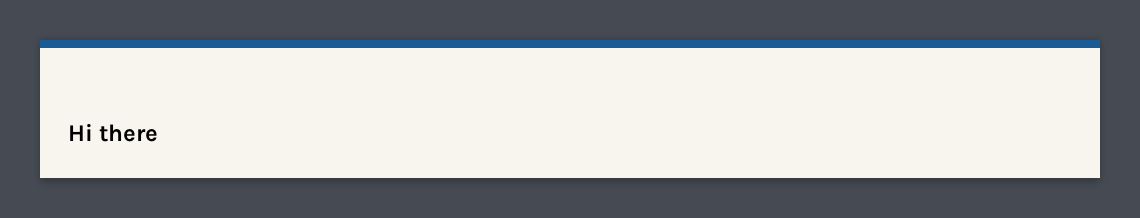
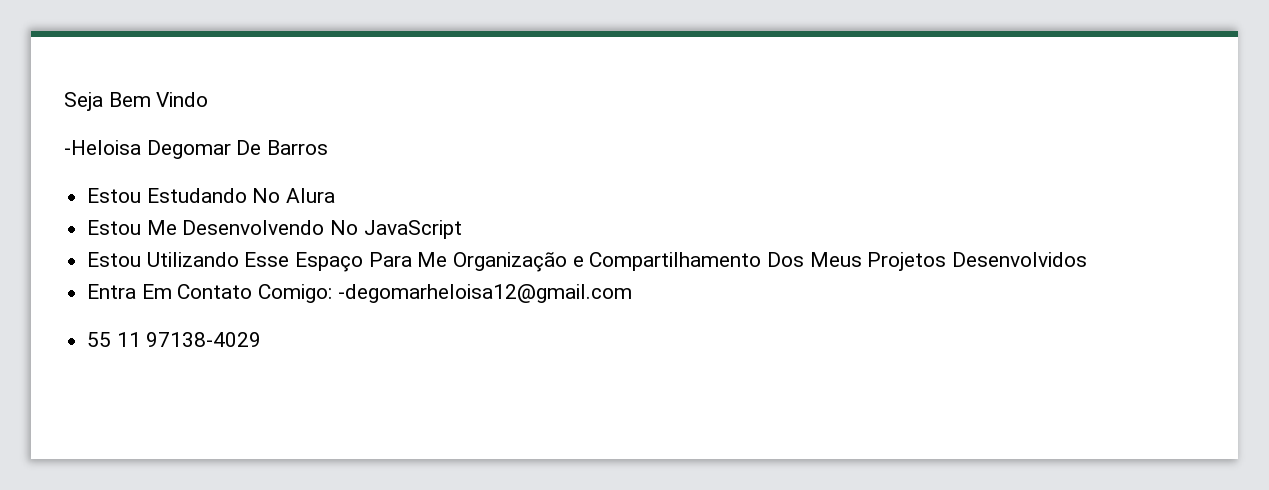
[68,123,159,142] Hi there -> [64,92,209,111] [64,140,329,159] [87,188,336,203] [87,220,462,239] [87,252,1088,272] [87,284,632,303] [87,332,262,347] Seja Bem Vindo // -Heloisa Degomar De Barros // Estou Estudando No Alura // Estou Me Desenvolvendo No JavaScript // Estou Utilizando Esse Espaço Para Me Organização e Compartilhamento Dos Meus Projetos Desenvolvidos // Entra Em Contato Comigo: -degomarheloisa12@gmail.com // 55 11 97138-4029

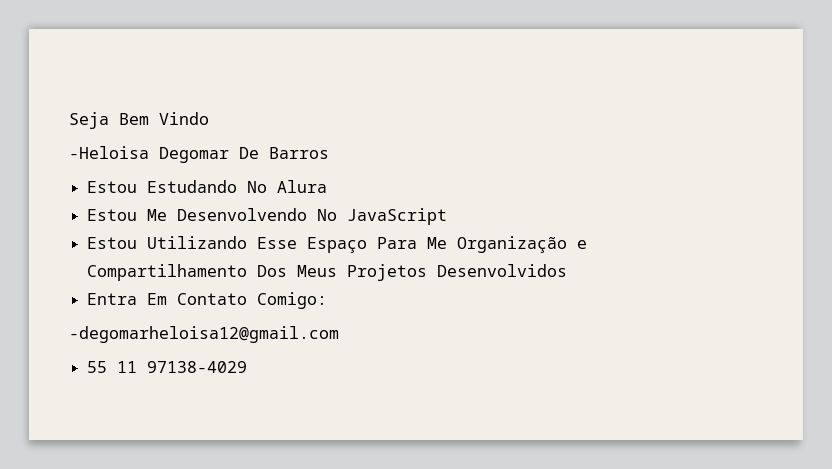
(333, 293) none -> (328, 300) //

